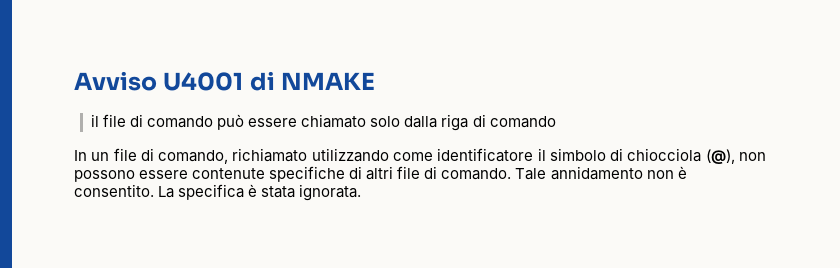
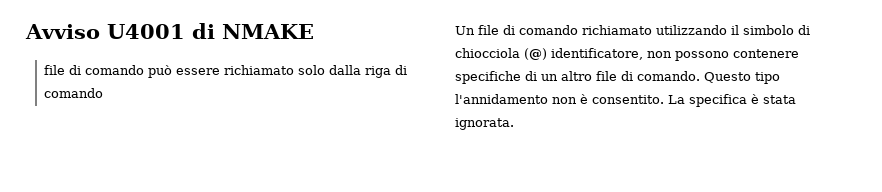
[90,114,99,127] il -> (314, 31) none
[301,114,367,128] chiamato -> [224,65,295,75] richiamato
[74,148,229,164] In un file di comando, -> [455,25,578,35] Un file di comando
[393,148,534,162] come identificatore -> (727, 30) none
[705,149,767,164] [74,166,643,182] (@), non possono essere contenute specifiche di altri file di comando. Tale annidamento -> [524,48,799,61] [455,71,780,84] [455,94,548,104] (@) identificatore, non possono contenere specifiche di un altro file di comando. Questo tipo l'annidamento

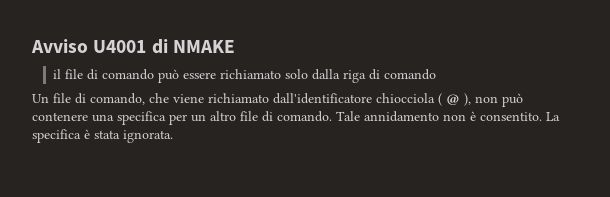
(314, 31) none -> [53,69,62,79] il
[519,25,810,35] [455,48,799,61] [455,71,537,84] comando richiamato utilizzando il simbolo di chiocciola (@) identificatore, non possono contenere specifiche di -> [90,93,523,107] [32,111,187,125] comando, che viene richiamato dall'identificatore chiocciola ( @ ), non può contenere una specifica per
[704,72,780,84] [455,94,548,104] Questo tipo l'annidamento -> [336,111,439,122] Tale annidamento

